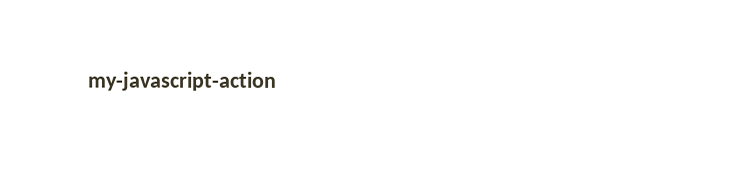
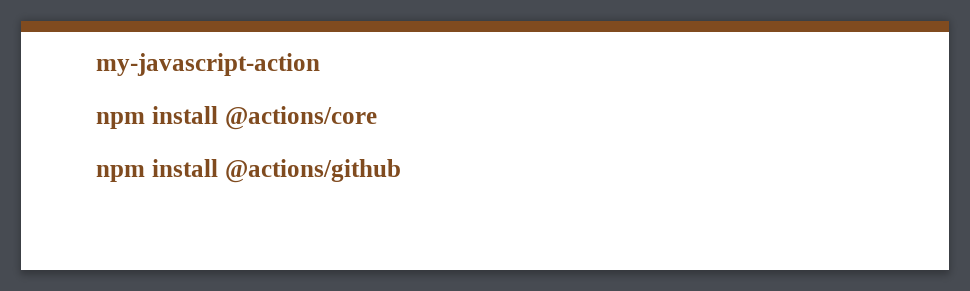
(277, 81) none -> [96,106,377,130] [96,159,401,183] // npm install @actions/core // npm install @actions/github

